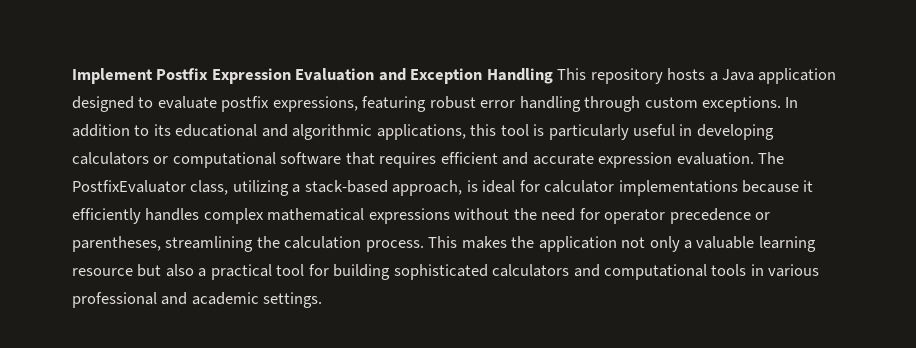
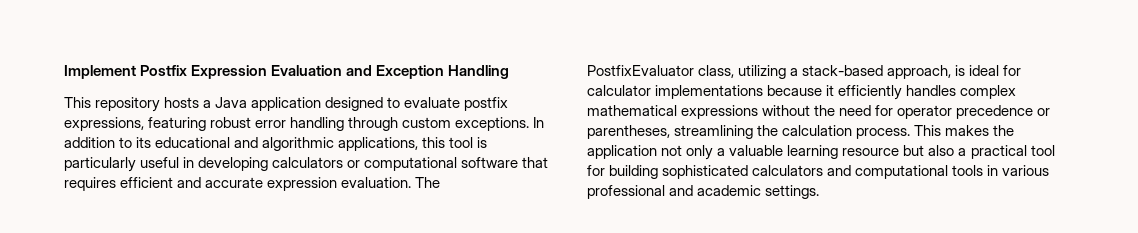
(553, 76) none -> (510, 72) //

